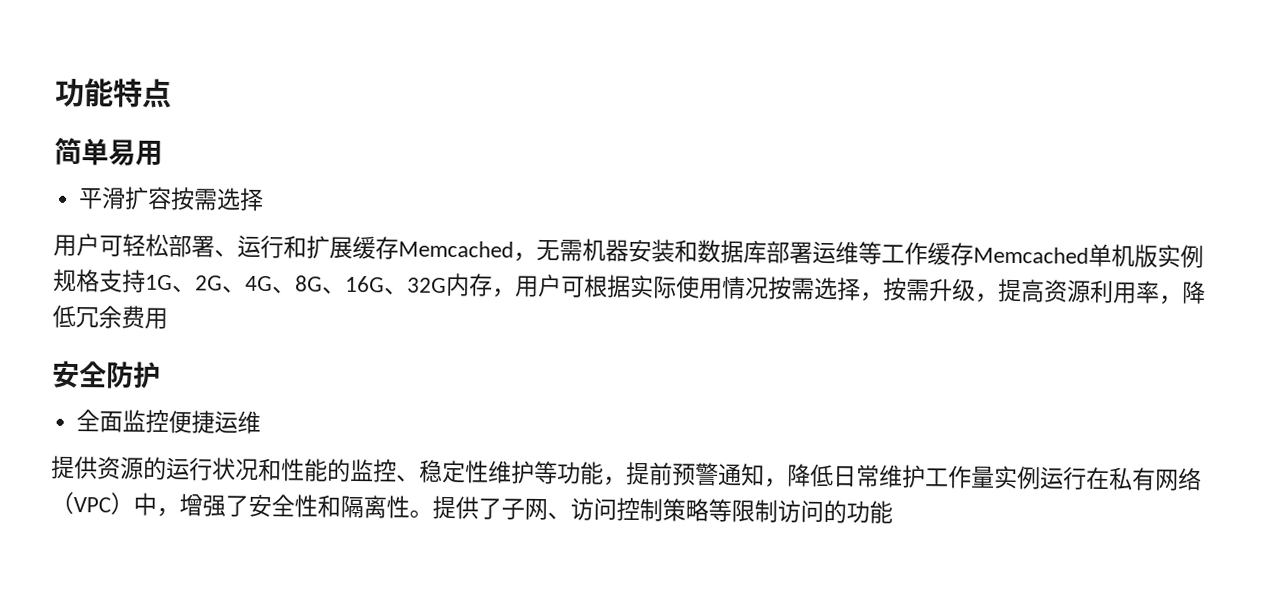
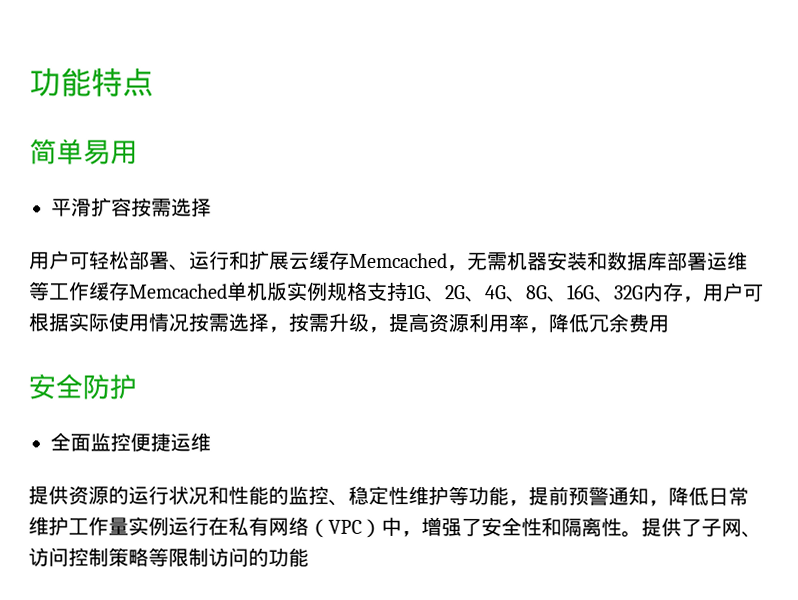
(353, 247) none -> [289,252,310,270] 云

